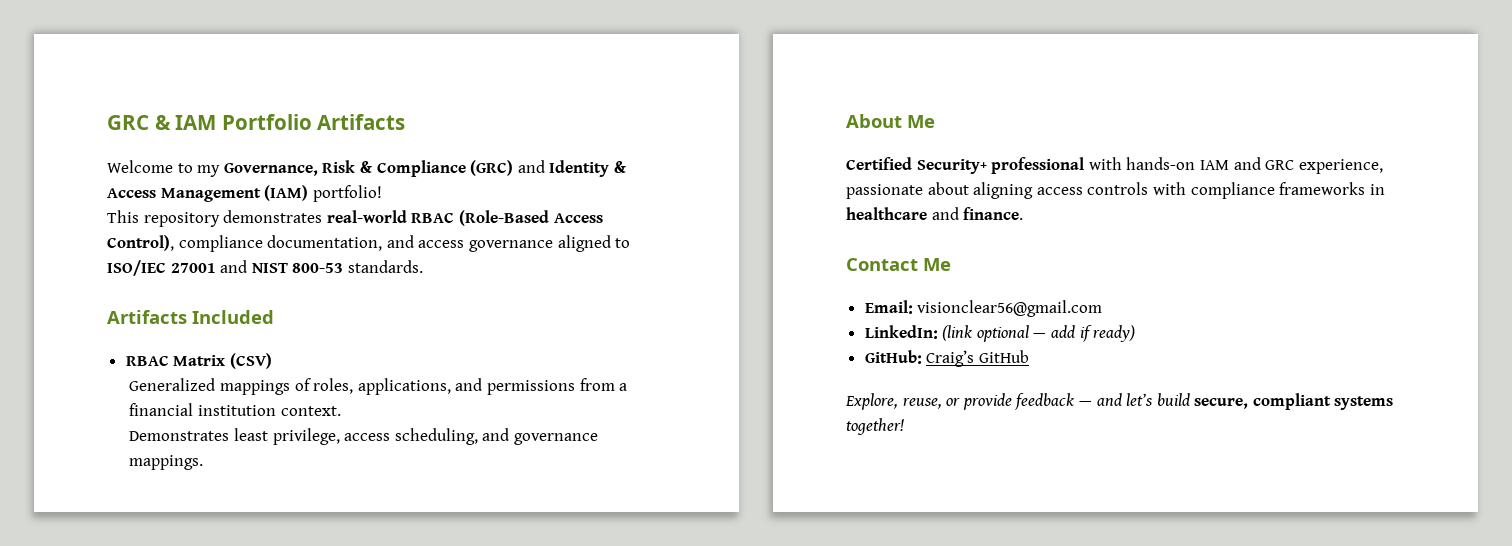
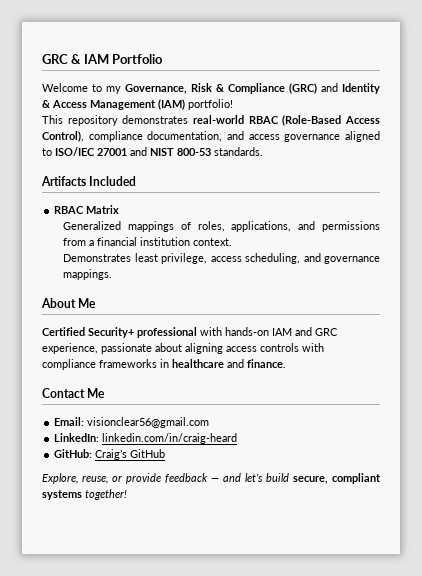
[317,114,406,130] Artifacts -> (164, 59) none
[229,353,272,369] (CSV) -> (120, 209) none
[942,325,1136,342] (link optional — add if ready) -> [102,433,238,444] linkedin.com/in/craig-heard

